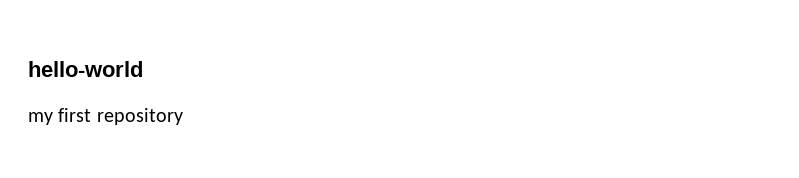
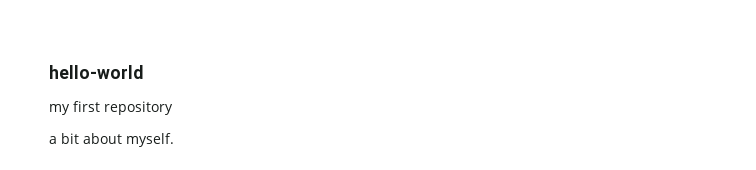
(183, 116) none -> [49,133,174,147] // a bit about myself.

